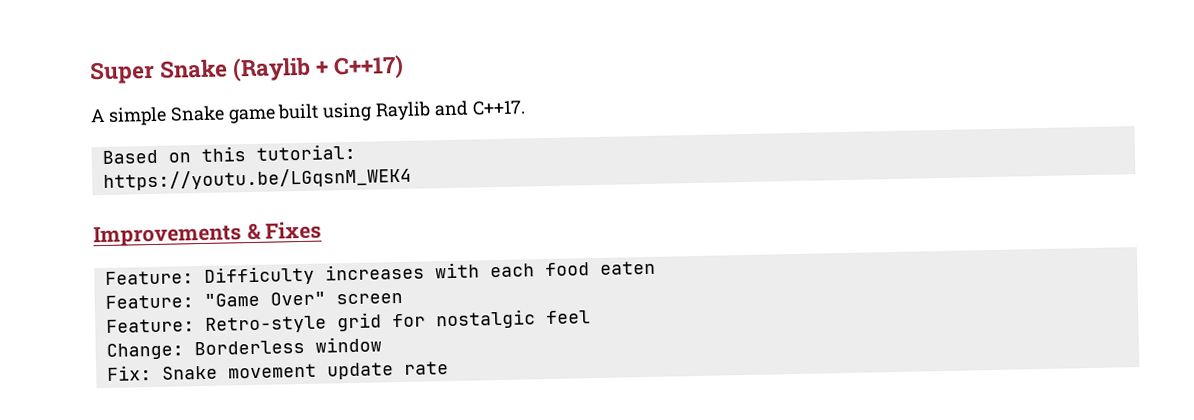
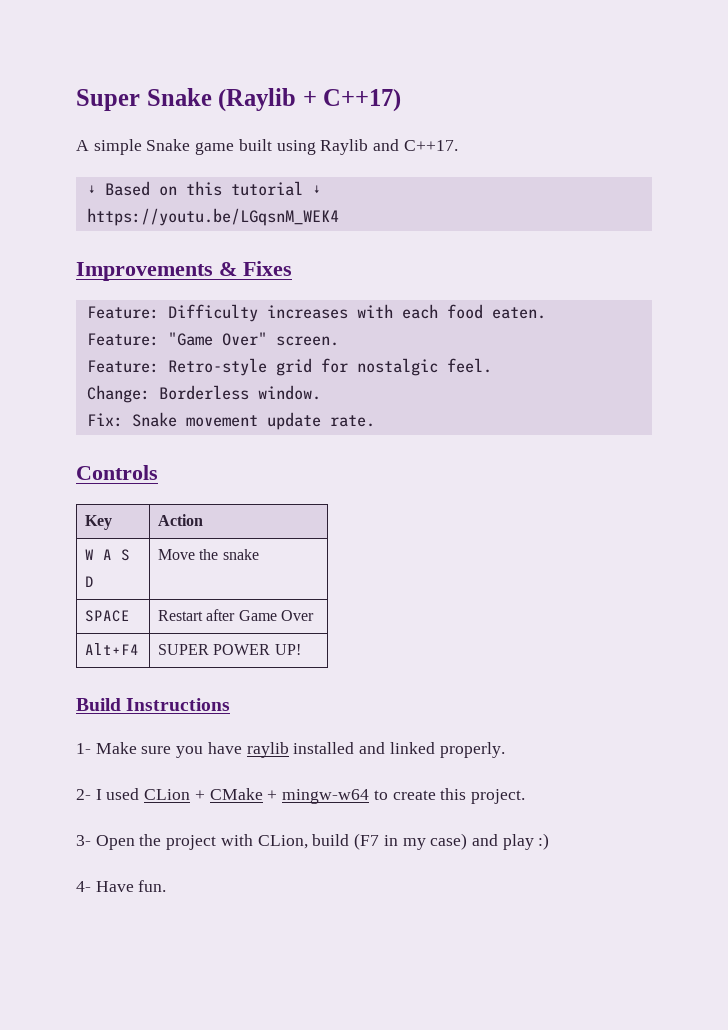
(526, 108) none -> [86,185,96,195] ↓
[255,143,356,161] tutorial: -> [230,181,321,196] tutorial ↓
[599,260,656,275] eaten -> [491,307,546,319] eaten.
[335,292,403,305] screen -> [275,336,339,346] screen.
[545,310,591,325] feel -> [446,358,492,373] feel.
[314,336,382,353] window -> [257,385,321,400] window.
[403,361,449,375] rate -> [329,415,375,427] [76,465,158,480] [85,515,113,530] [158,514,204,526] [85,549,131,561] [85,576,95,587] [158,549,259,560] [85,610,131,622] [158,609,315,621] [85,643,140,655] [158,644,301,655] [76,698,231,711] [76,742,505,758] [76,788,525,804] [76,833,550,850] [76,880,167,892] rate. // Controls // Key | Action // W A S D | Move the snake // SPACE | Restart after Game Over // Alt+F4 | SUPER POWER UP! // Build Instructions // 1- Make sure you have raylib installed and linked properly. // 2- I used CLion + CMake + mingw-w64 to create this project. // 3- Open the project with CLion, build (F7 in my case) and play :) // 4- Have fun.

